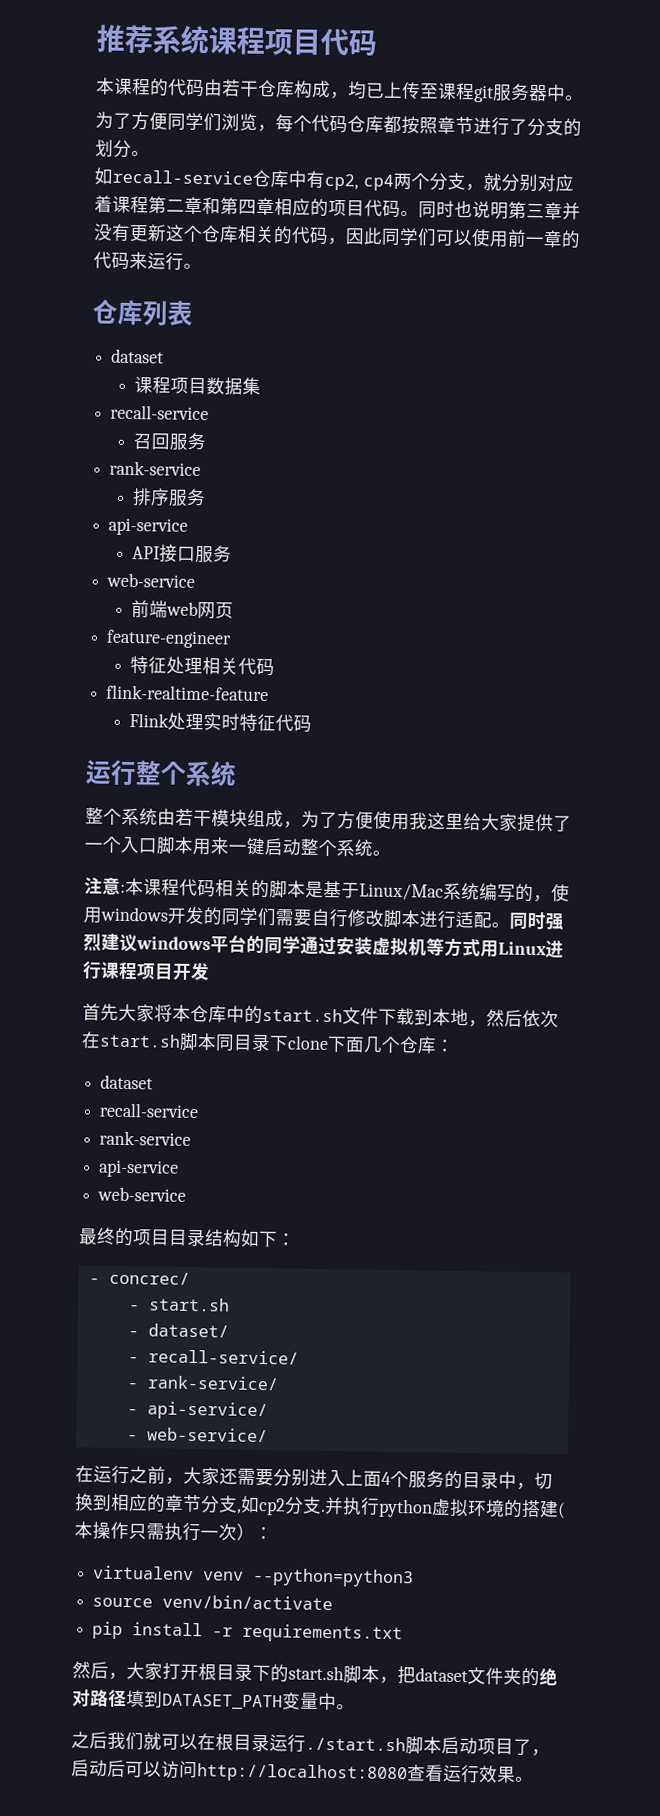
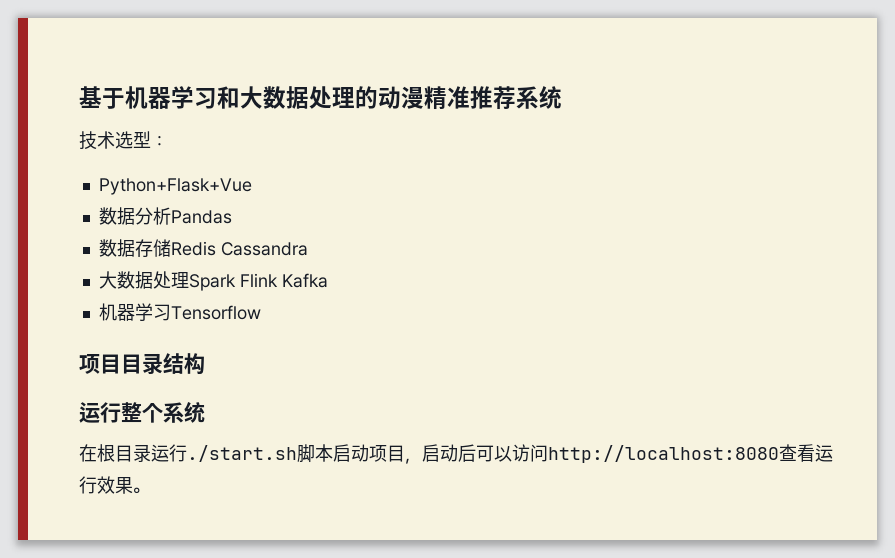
[96,24,378,57] [96,77,584,103] [95,111,582,137] [95,139,150,158] [94,167,574,193] [94,195,581,220] [93,223,581,249] [93,251,202,271] [92,299,193,326] [111,348,165,364] [134,376,262,396] [110,404,210,421] [133,432,208,451] [109,460,202,477] [132,488,207,507] [108,517,189,536] [132,544,233,564] [106,572,196,588] [131,600,235,620] [106,629,233,649] [130,656,276,677] [106,684,270,702] [129,712,313,733] [85,759,237,787] [85,807,572,833] [84,835,391,857] [84,877,570,903] [83,906,564,931] [83,933,564,959] [82,961,210,981] [82,1003,559,1028] [81,1031,455,1054] [100,1074,154,1090] [99,1102,200,1119] [99,1130,192,1146] [98,1159,180,1178] [97,1186,187,1202] [78,1227,296,1248] [88,1271,190,1285] [128,1297,230,1312] [127,1323,229,1338] [127,1349,299,1365] [126,1375,279,1391] [126,1401,268,1421] [126,1427,268,1443] [75,1465,553,1491] [75,1493,566,1519] [74,1521,273,1542] [93,1565,415,1588] [92,1594,334,1611] [92,1621,404,1644] [72,1661,558,1687] [72,1689,355,1711] [71,1731,198,1751] 推荐系统课程项目代码 // 本课程的代码由若干仓库构成，均已上传至课程git服务器中。 // 为了方便同学们浏览，每个代码仓库都按照章节进行了分支的划分。 // 如recall-service仓库中有cp2, cp4两个分支，就分别对应着课程第二章和第四章相应的项目代码。同时也说明第三章并没有更新这个仓库相关的代码，因此同学们可以使用前一章的代码来运行。 // 仓库列表 // dataset // 课程项目数据集 // recall-service // 召回服务 // rank-service // 排序服务 // api-service // API接口服务 // web-service // 前端web网页 // feature-engineer // 特征处理相关代码 // flink-realtime-feature // Flink处理实时特征代码 // 运行整个系统 // 整个系统由若干模块组成，为了方便使用我这里给大家提供了一个入口脚本用来一键启动整个系统。 // 注意:本课程代码相关的脚本是基于Linux/Mac系统编写的，使用windows开发的同学们需要自行修改脚本进行适配。同时强烈建议windows平台的同学通过安装虚拟机等方式用Linux进行课程项目开发 // 首先大家将本仓库中的start.sh文件下载到本地，然后依次在start.sh脚本同目录下clone下面几个仓库： // dataset // recall-service // rank-service // api-service // web-service // 最终的项目目录结构如下： // - concrec/ // - start.sh // - dataset/ // - recall-service/ // - rank-service/ // - api-service/ // - web-service/ // 在运行之前，大家还需要分别进入上面4个服务的目录中，切换到相应的章节分支,如cp2分支.并执行python虚拟环境的搭建(本操作只需执行一次）： // virtualenv venv --python=python3 // source venv/bin/activate // pip install -r requirements.txt // 然后，大家打开根目录下的start.sh脚本，把dataset文件夹的绝对路径填到DATASET_PATH变量中。 // 之后我们就可以 -> [79,86,562,110] [79,131,168,150] [98,178,252,195] [98,207,232,225] [98,239,308,257] [98,271,328,291] [98,303,261,321] [79,353,205,375] [79,401,205,423] 基于机器学习和大数据处理的动漫精准推荐系统 // 技术选型： // Python+Flask+Vue // 数据分析Pandas // 数据存储Redis Cassandra // 大数据处理Spark Flink Kafka // 机器学习Tensorflow // 项目目录结构 // 运行整个系统 //
[513,1738,532,1756] 了 -> (405, 453) none

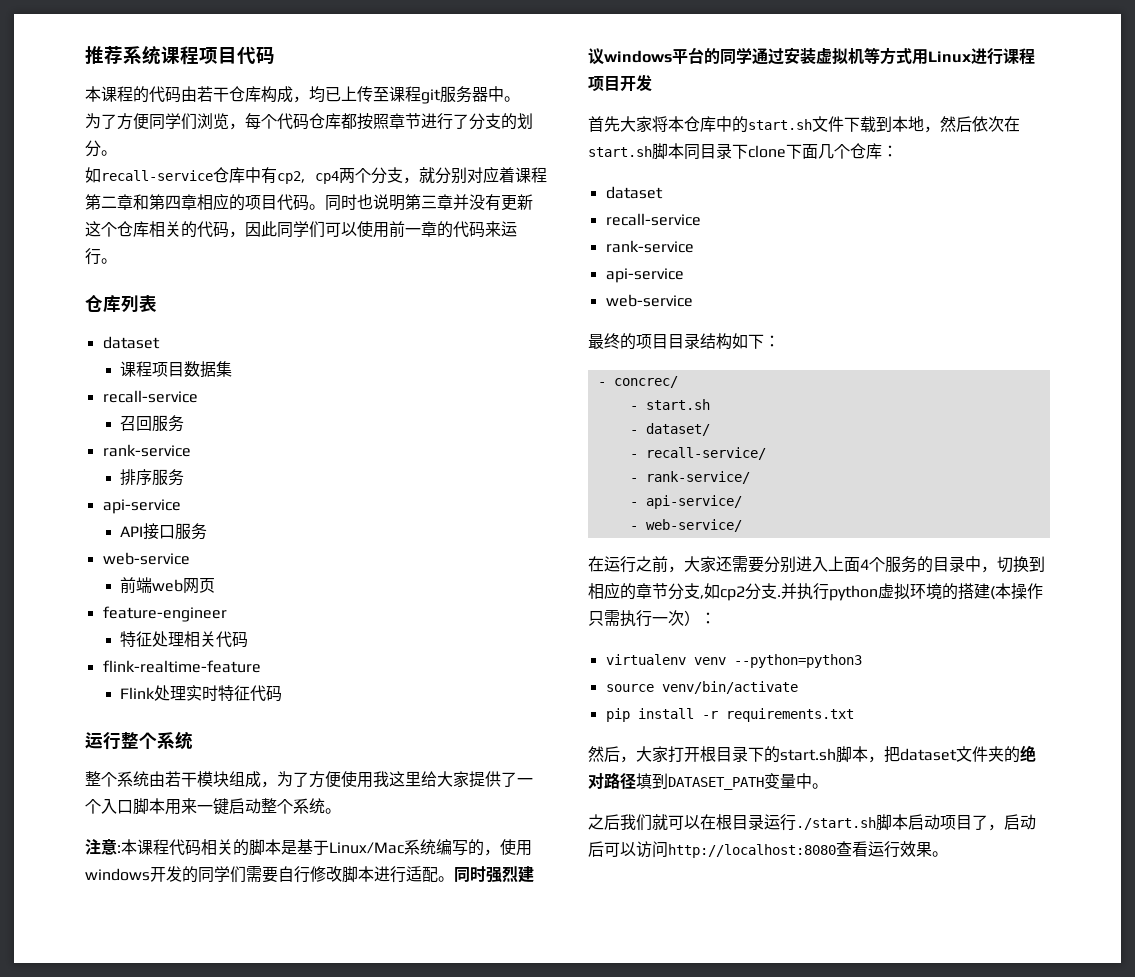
[79,86,562,110] [79,131,168,150] [98,178,252,195] [98,207,232,225] [98,239,308,257] [98,271,328,291] [98,303,261,321] [79,353,205,375] [79,401,205,423] 基于机器学习和大数据处理的动漫精准推荐系统 // 技术选型： // Python+Flask+Vue // 数据分析Pandas // 数据存储Redis Cassandra // 大数据处理Spark Flink Kafka // 机器学习Tensorflow // 项目目录结构 // 运行整个系统 // -> [85,45,275,65] [85,86,520,104] [85,113,533,130] [85,140,117,157] [85,166,547,184] [85,193,533,211] [85,221,517,238] [85,248,117,265] [85,294,157,313] [102,336,160,349] [120,361,233,378] [102,390,198,403] [120,415,185,432] [102,444,191,457] [120,469,185,486] [102,499,181,514] [120,523,208,540] [102,552,190,565] [120,577,216,594] [102,606,227,622] [120,631,249,648] [102,660,261,673] [120,685,283,702] [85,731,193,750] [85,771,533,788] [85,798,341,815] [85,839,532,856] [85,866,534,883] [588,47,1035,65] [588,74,652,92] [588,116,1020,133] [588,143,898,160] [605,186,663,199] [605,213,701,226] [605,240,694,253] [605,268,684,283] [605,294,693,307] [588,333,780,350] [597,376,678,388] [629,399,710,410] [629,423,710,436] [629,447,766,460] [629,471,750,484] [629,495,742,509] [629,519,742,532] [588,556,1045,573] [588,582,1043,601] [588,610,716,627] [605,654,862,668] [605,681,798,694] [605,708,854,722] [588,745,1036,763] [588,772,828,790] [588,814,700,831] 推荐系统课程项目代码 // 本课程的代码由若干仓库构成，均已上传至课程git服务器中。 // 为了方便同学们浏览，每个代码仓库都按照章节进行了分支的划分。 // 如recall-service仓库中有cp2, cp4两个分支，就分别对应着课程第二章和第四章相应的项目代码。同时也说明第三章并没有更新这个仓库相关的代码，因此同学们可以使用前一章的代码来运行。 // 仓库列表 // dataset // 课程项目数据集 // recall-service // 召回服务 // rank-service // 排序服务 // api-service // API接口服务 // web-service // 前端web网页 // feature-engineer // 特征处理相关代码 // flink-realtime-feature // Flink处理实时特征代码 // 运行整个系统 // 整个系统由若干模块组成，为了方便使用我这里给大家提供了一个入口脚本用来一键启动整个系统。 // 注意:本课程代码相关的脚本是基于Linux/Mac系统编写的，使用windows开发的同学们需要自行修改脚本进行适配。同时强烈建议windows平台的同学通过安装虚拟机等方式用Linux进行课程项目开发 // 首先大家将本仓库中的start.sh文件下载到本地，然后依次在start.sh脚本同目录下clone下面几个仓库： // dataset // recall-service // rank-service // api-service // web-service // 最终的项目目录结构如下： // - concrec/ // - start.sh // - dataset/ // - recall-service/ // - rank-service/ // - api-service/ // - web-service/ // 在运行之前，大家还需要分别进入上面4个服务的目录中，切换到相应的章节分支,如cp2分支.并执行python虚拟环境的搭建(本操作只需执行一次）： // virtualenv venv --python=python3 // source venv/bin/activate // pip install -r requirements.txt // 然后，大家打开根目录下的start.sh脚本，把dataset文件夹的绝对路径填到DATASET_PATH变量中。 // 之后我们就可以
(405, 453) none -> [972,815,988,830] 了

